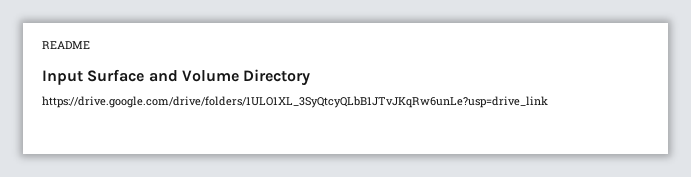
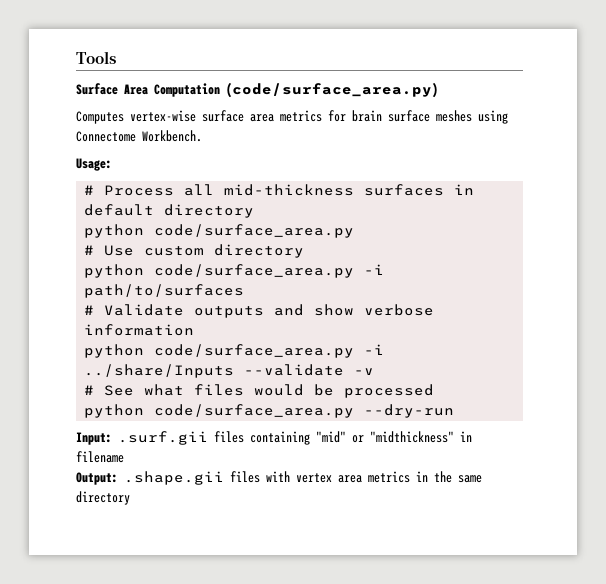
[42,41,90,49] [42,69,311,86] [42,96,548,108] README // Input Surface and Volume Directory // https://drive.google.com/drive/folders/1ULO1XL_3SyQtcyQLbB1JTvJKqRw6unLe?usp=drive_link -> [76,51,116,64] [76,82,438,98] [76,110,508,124] [76,130,202,142] [76,158,112,171] [84,184,475,196] [84,204,255,218] [84,224,355,238] [84,244,305,258] [84,264,385,278] [84,284,245,298] [84,304,435,318] [84,324,195,336] [84,344,385,358] [84,364,375,378] [84,384,435,398] [84,404,455,418] [76,431,472,445] [76,451,124,463] [76,471,482,485] [76,491,130,505] Tools // Surface Area Computation (code/surface_area.py) // Computes vertex-wise surface area metrics for brain surface meshes using Connectome Workbench. // Usage: // # Process all mid-thickness surfaces in default directory // python code/surface_area.py // # Use custom directory // python code/surface_area.py -i path/to/surfaces // # Validate outputs and show verbose information // python code/surface_area.py -i ../share/Inputs --validate -v // # See what files would be processed // python code/surface_area.py --dry-run // Input: .surf.gii files containing "mid" or "midthickness" in filename // Output: .shape.gii files with vertex area metrics in the same directory

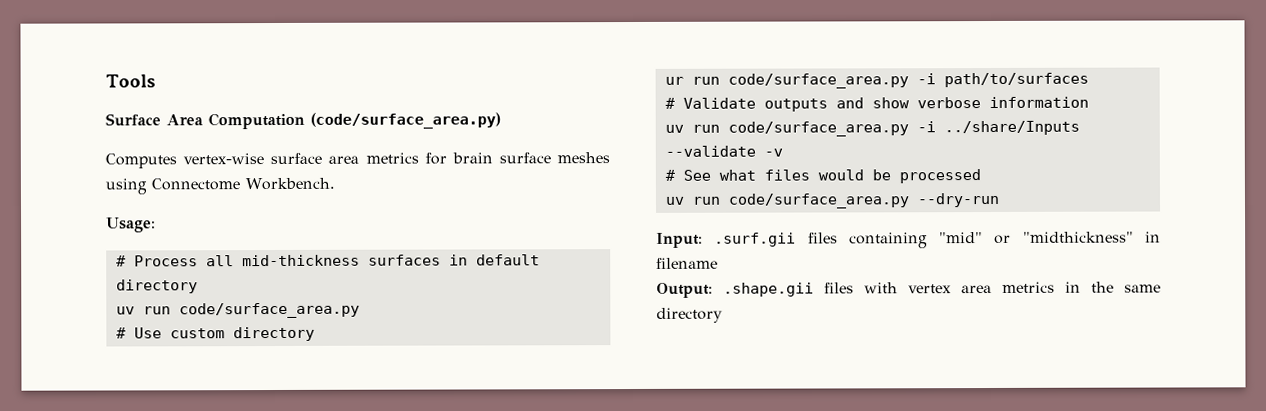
[84,224,145,238] python -> [115,306,171,315] uv run
[84,264,145,278] python -> [664,76,720,85] ur run
[84,344,145,358] python -> [664,124,720,133] uv run
[84,404,145,418] python -> [664,196,720,205] uv run

